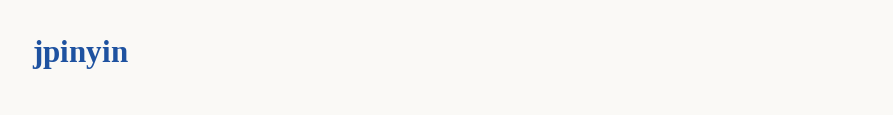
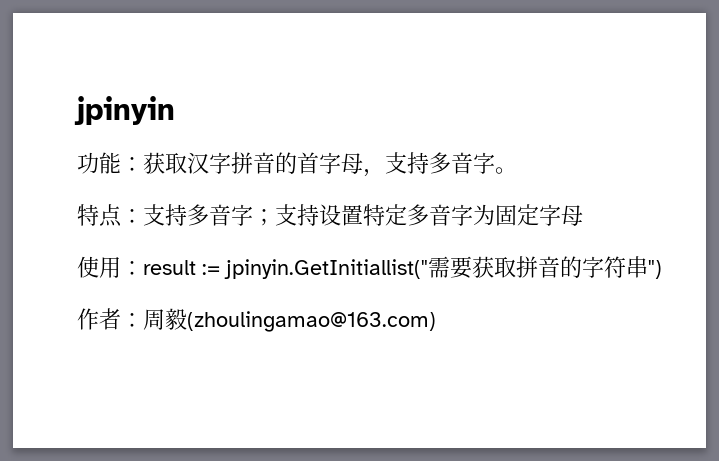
(128, 54) none -> [77,152,517,177] [77,204,583,227] [77,256,662,279] [77,308,436,332] // 功能：获取汉字拼音的首字母，支持多音字。 // 特点：支持多音字；支持设置特定多音字为固定字母 // 使用：result := jpinyin.GetInitiallist("需要获取拼音的字符串") // 作者：周毅(zhoulingamao@163.com)

